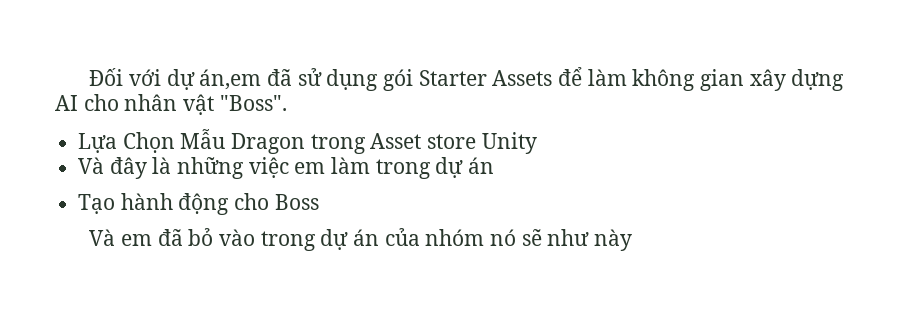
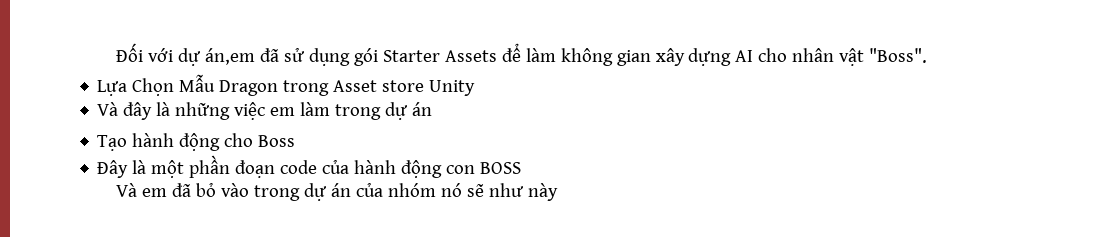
(319, 202) none -> [97,155,522,178] // Đây là một phần đoạn code của hành động con BOSS

